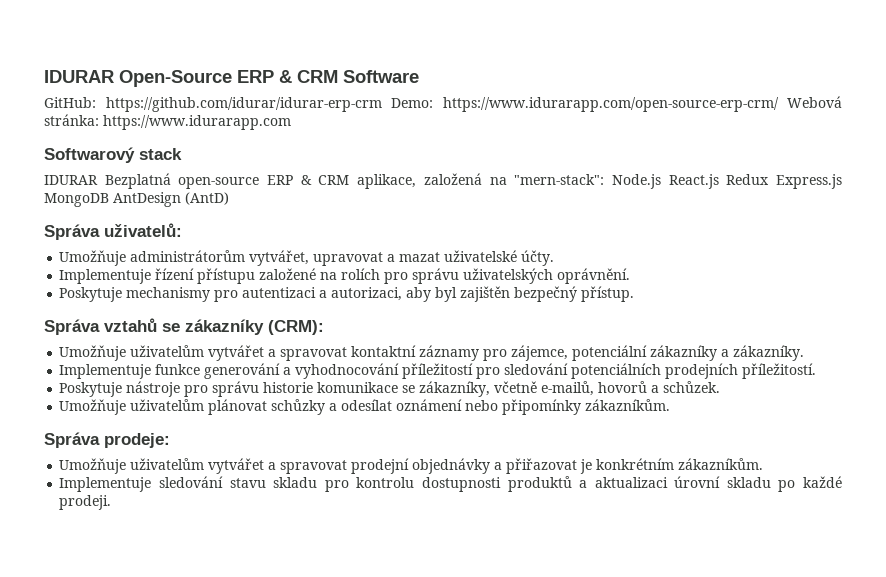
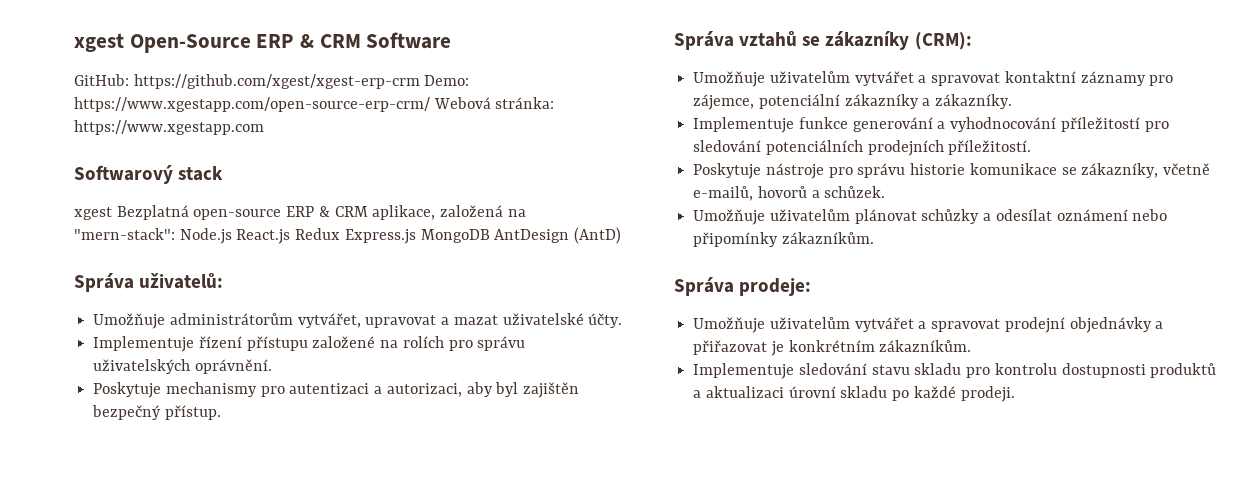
[44,70,114,83] IDURAR -> [74,33,124,52] xgest
[105,97,779,112] https://github.com/idurar/idurar-erp-crm Demo: https://www.idurarapp.com/open-source-erp-crm/ -> [133,74,470,89] [74,97,430,112] https://github.com/xgest/xgest-erp-crm Demo: https://www.xgestapp.com/open-source-erp-crm/
[103,115,291,130] https://www.idurarapp.com -> [74,120,264,135] https://www.xgestapp.com
[44,175,98,185] IDURAR -> [74,207,112,220] xgest

